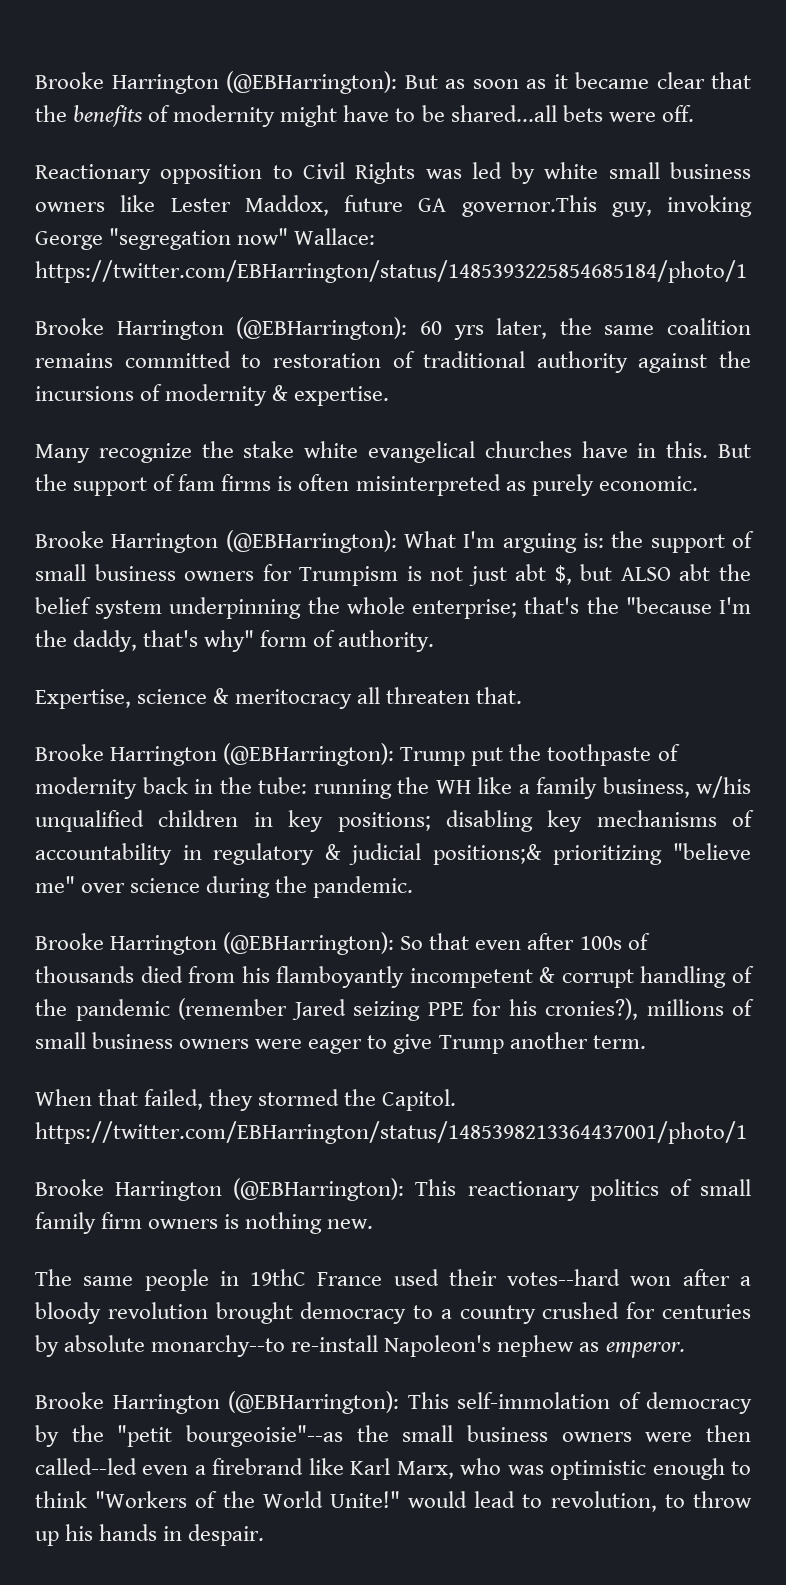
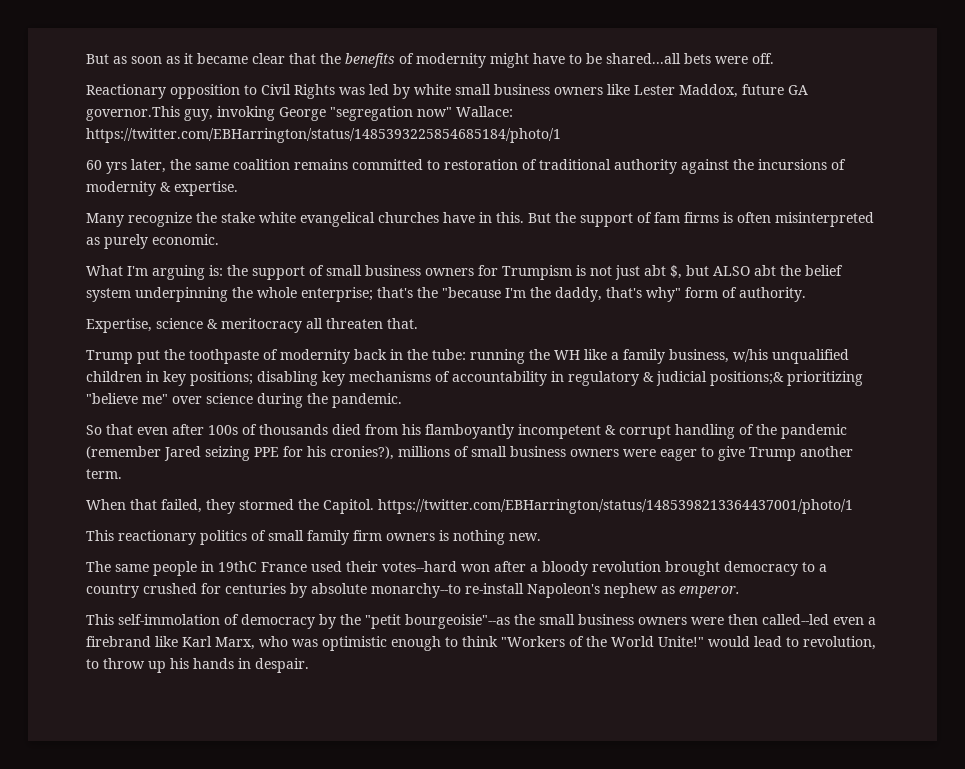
[35,71,397,94] Brooke Harrington (@EBHarrington): -> (86, 59) none
[35,317,408,340] Brooke Harrington (@EBHarrington): -> (561, 135) none
[35,530,397,553] Brooke Harrington (@EBHarrington): -> (219, 239) none
[35,743,395,766] Brooke Harrington (@EBHarrington): -> (418, 323) none
[35,932,395,955] Brooke Harrington (@EBHarrington): -> (402, 400) none
[35,1178,405,1201] Brooke Harrington (@EBHarrington): -> (853, 506) none
[35,1391,399,1414] Brooke Harrington (@EBHarrington): -> (740, 592) none

